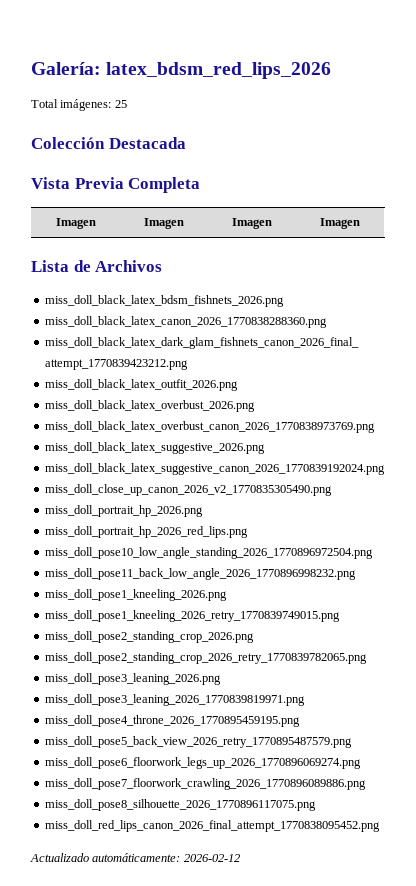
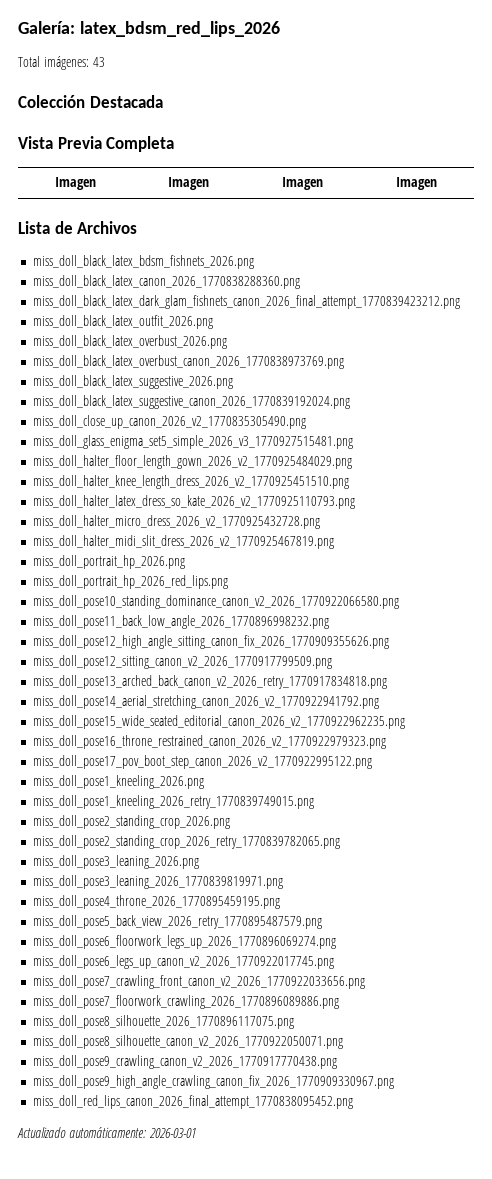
[114,100,127,108] 25 -> [92,57,105,67] 43
(332, 490) none -> [33,435,354,449] [33,455,353,469] [33,475,350,489] [33,495,356,509] [33,515,321,529] [33,535,335,549] // miss_doll_glass_enigma_set5_simple_2026_v3_1770927515481.png // miss_doll_halter_floor_length_gown_2026_v2_1770925484029.png // miss_doll_halter_knee_length_dress_2026_v2_1770925451510.png // miss_doll_halter_latex_dress_so_kate_2026_v2_1770925110793.png // miss_doll_halter_micro_dress_2026_v2_1770925432728.png // miss_doll_halter_midi_slit_dress_2026_v2_1770925467819.png
[44,547,373,559] miss_doll_pose10_low_angle_standing_2026_1770896972504.png -> [33,595,400,609] miss_doll_pose10_standing_dominance_canon_v2_2026_1770922066580.png
(356, 574) none -> [33,635,390,649] [33,655,333,669] [33,675,388,689] [33,695,380,709] [33,715,406,729] [33,735,387,749] [33,755,373,769] // miss_doll_pose12_high_angle_sitting_canon_fix_2026_1770909355626.png // miss_doll_pose12_sitting_canon_v2_2026_1770917799509.png // miss_doll_pose13_arched_back_canon_v2_2026_retry_1770917834818.png // miss_doll_pose14_aerial_stretching_canon_2026_v2_1770922941792.png // miss_doll_pose15_wide_seated_editorial_canon_2026_v2_1770922962235.png // miss_doll_pose16_throne_restrained_canon_2026_v2_1770922979323.png // miss_doll_pose17_pov_boot_step_canon_2026_v2_1770922995122.png
(361, 763) none -> [33,955,335,969] [33,975,366,989] // miss_doll_pose6_legs_up_canon_v2_2026_1770922017745.png // miss_doll_pose7_crawling_front_canon_v2_2026_1770922033656.png
(316, 805) none -> [33,1035,344,1049] [33,1055,338,1069] [33,1075,395,1089] // miss_doll_pose8_silhouette_canon_v2_2026_1770922050071.png // miss_doll_pose9_crawling_canon_v2_2026_1770917770438.png // miss_doll_pose9_high_angle_crawling_canon_fix_2026_1770909330967.png
[183,854,240,862] 2026-02-12 -> [148,1128,196,1138] 2026-03-01

